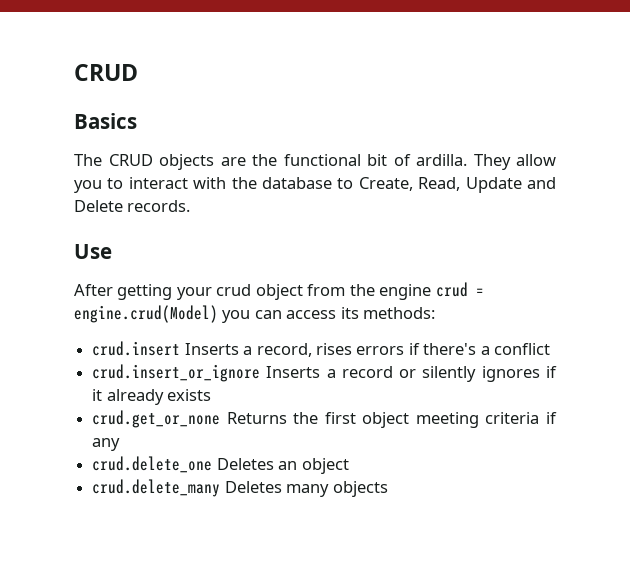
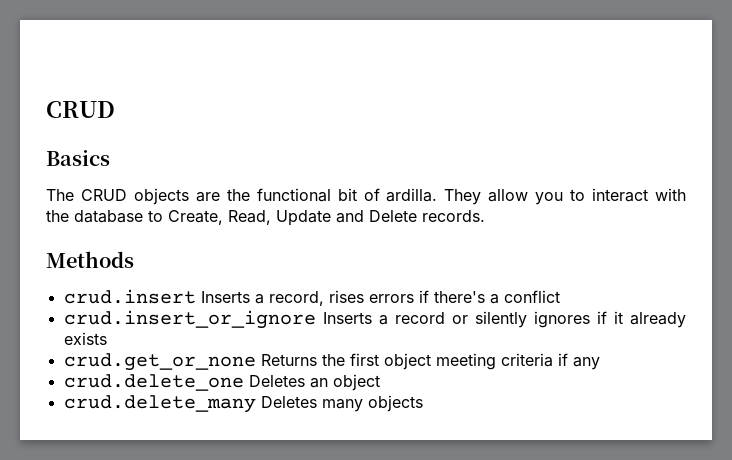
[74,244,112,259] [74,282,484,300] [74,305,436,323] Use // After getting your crud object from the engine crud = engine.crud(Model) you can access its methods: -> [46,251,134,268] Methods

